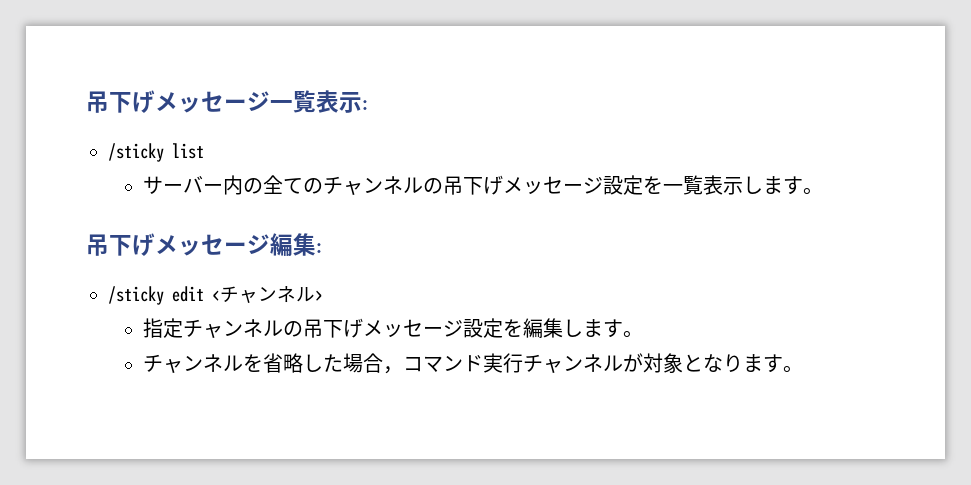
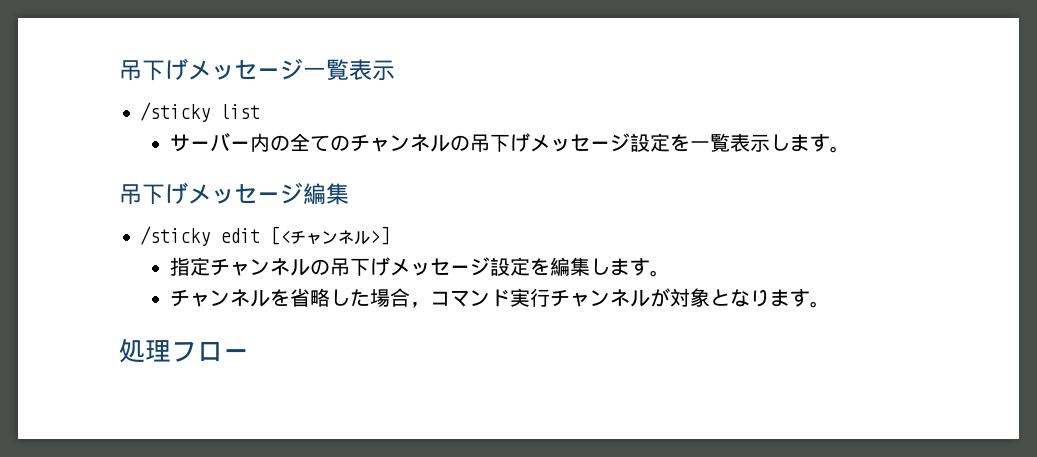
[362,100,368,110] : -> (395, 70) none
[316,243,322,253] : -> (349, 194) none
[212,286,323,303] <チャンネル> -> [270,226,391,245] [<チャンネル>]
(804, 369) none -> [119,338,249,363] // 処理フロー

